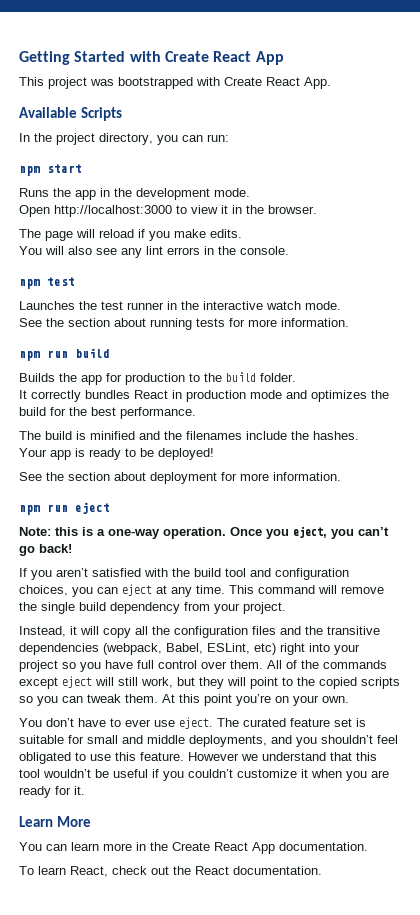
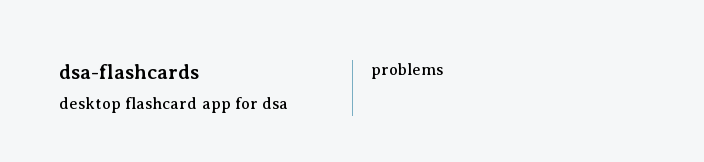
[19,51,284,65] [19,77,331,89] [19,107,123,121] [19,133,229,145] [19,164,82,176] [19,188,250,200] [19,205,317,217] [19,229,242,241] [19,246,289,258] [19,277,75,289] [19,301,341,310] [19,318,349,330] [19,348,110,361] [19,372,296,385] [19,390,389,402] [19,407,196,419] [19,431,359,440] [19,448,214,460] [19,472,341,484] [19,502,110,515] [19,526,389,539] [19,544,72,556] [19,568,349,580] [19,584,384,597] [19,602,286,614] [19,626,380,638] [19,643,360,655] [19,660,387,672] [19,676,400,689] [19,694,349,706] [19,717,366,729] [19,735,398,747] [19,752,377,764] [19,769,389,781] [19,786,85,798] [19,816,92,827] [19,842,368,854] [19,866,322,877] Getting Started with Create React App // This project was bootstrapped with Create React App. // Available Scripts // In the project directory, you can run: // npm start // Runs the app in the development mode. // Open http://localhost:3000 to view it in the browser. // The page will reload if you make edits. // You will also see any lint errors in the console. // npm test // Launches the test runner in the interactive watch mode. // See the section about running tests for more information. // npm run build // Builds the app for production to the build folder. // It correctly bundles React in production mode and optimizes the build for the best performance. // The build is minified and the filenames include the hashes. // Your app is ready to be deployed! // See the section about deployment for more information. // npm run eject // Note: this is a one-way operation. Once you eject, you can’t go back! // If you aren’t satisfied with the build tool and configuration choices, you can eject at any time. This command will remove the single build dependency from your project. // Instead, it will copy all the configuration files and the transitive dependencies (webpack, Babel, ESLint, etc) right into your project so you have full control over them. All of the commands except eject will still work, but they will point to the copied scripts so you can tweak them. At this point you’re on your own. // You don’t have to ever use eject. The curated feature set is suitable for small and middle deployments, and you shouldn’t feel obligated to use this feature. However we understand that this tool wouldn’t be useful if you couldn’t customize it when you are ready for it. // Learn More // You can learn more in the Create React App documentation. // To learn React, check out the React documentation. -> [59,64,199,79] [59,97,289,113] [371,63,443,79] dsa-flashcards // desktop flashcard app for dsa problems

